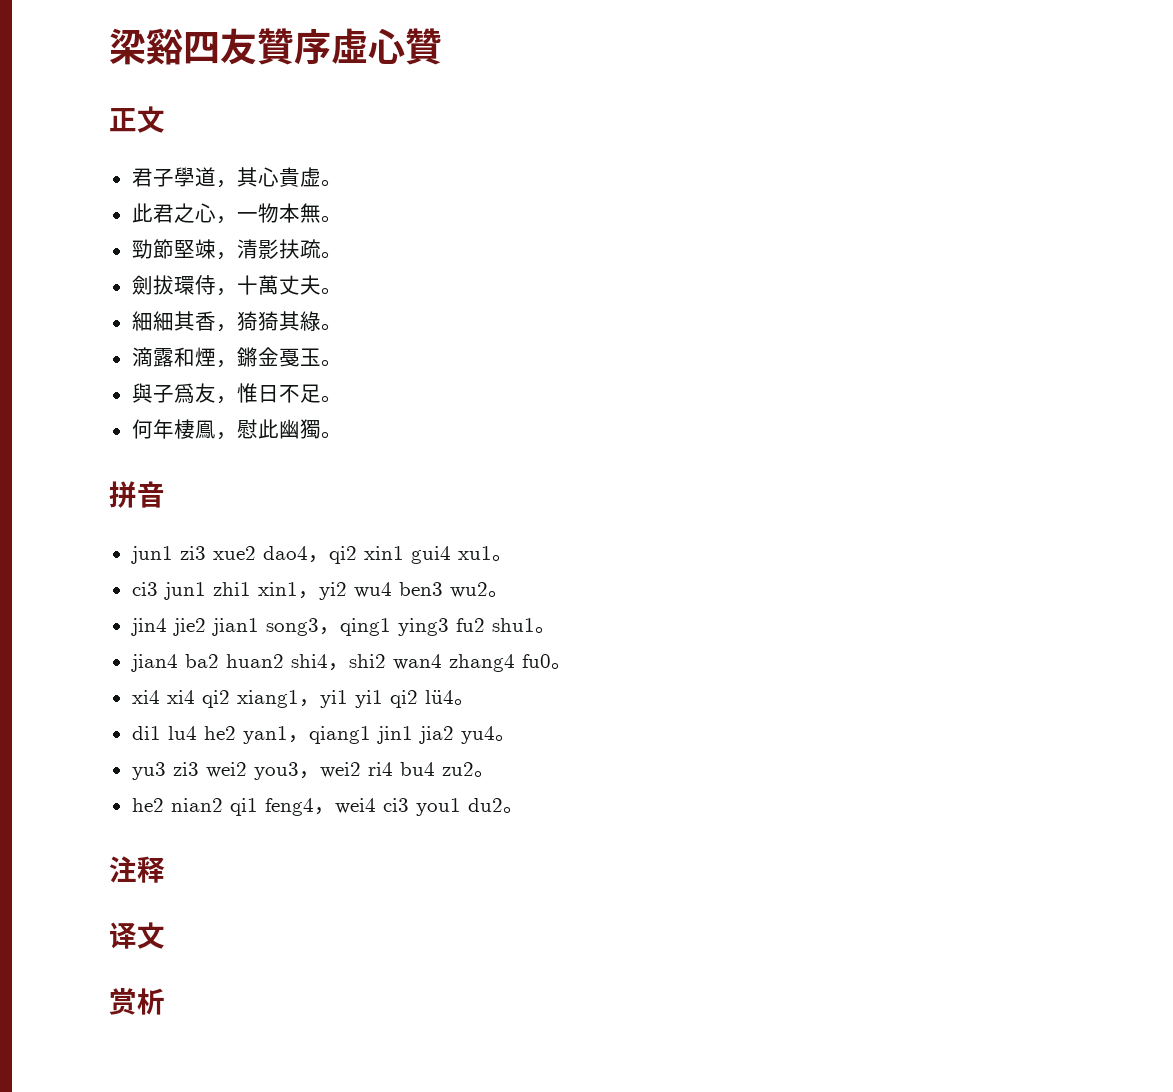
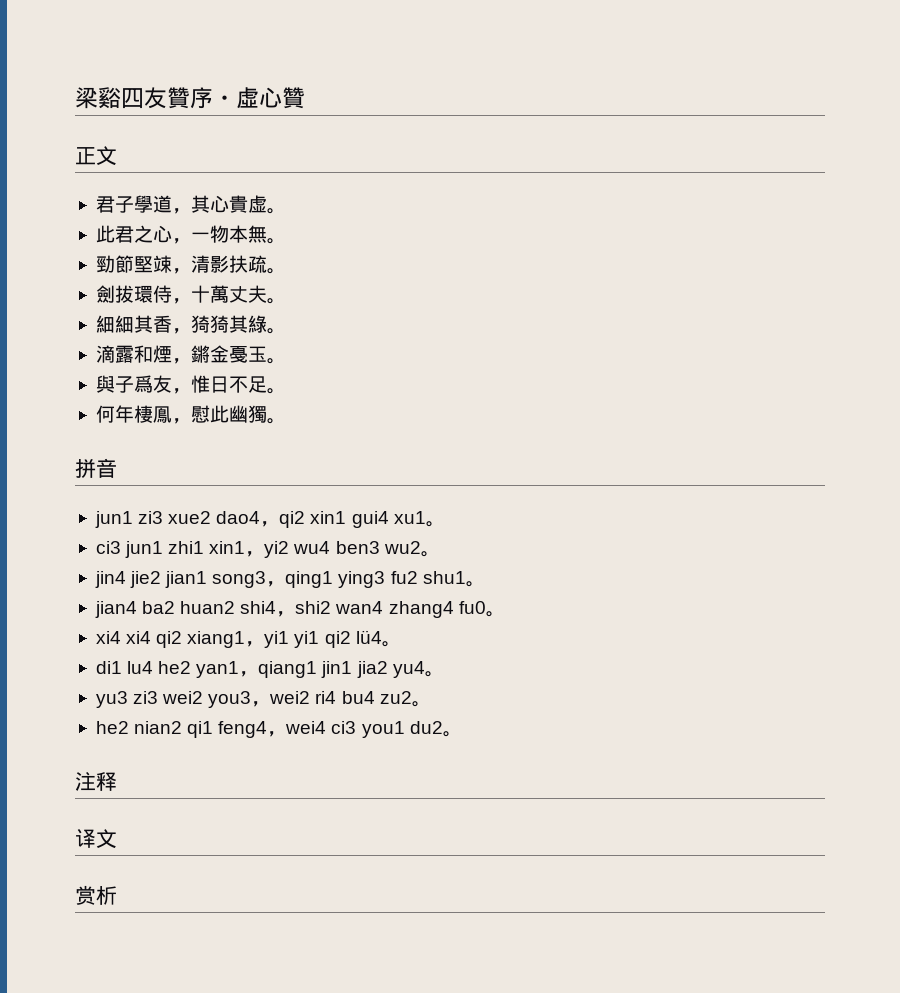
(331, 47) none -> [213,95,236,106] ・

